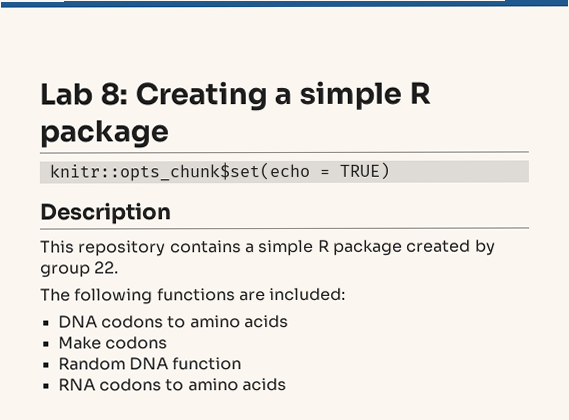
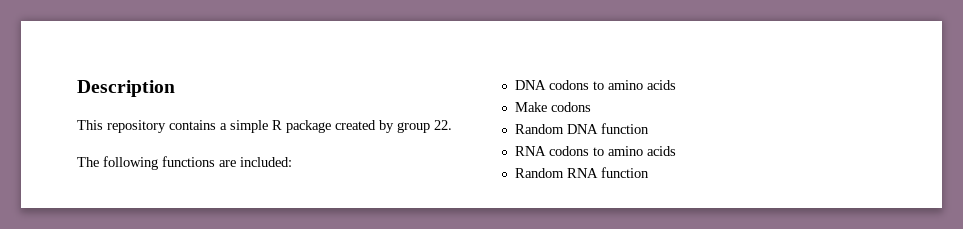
[39,80,432,112] [39,119,169,149] [48,161,390,182] Lab 8: Creating a simple R package // knitr::opts_chunk$set(echo = TRUE) // -> (77, 88) none
(287, 384) none -> [514,167,649,178] // Random RNA function

